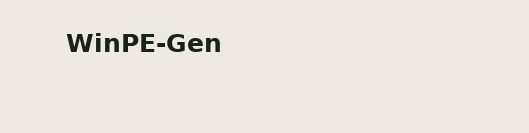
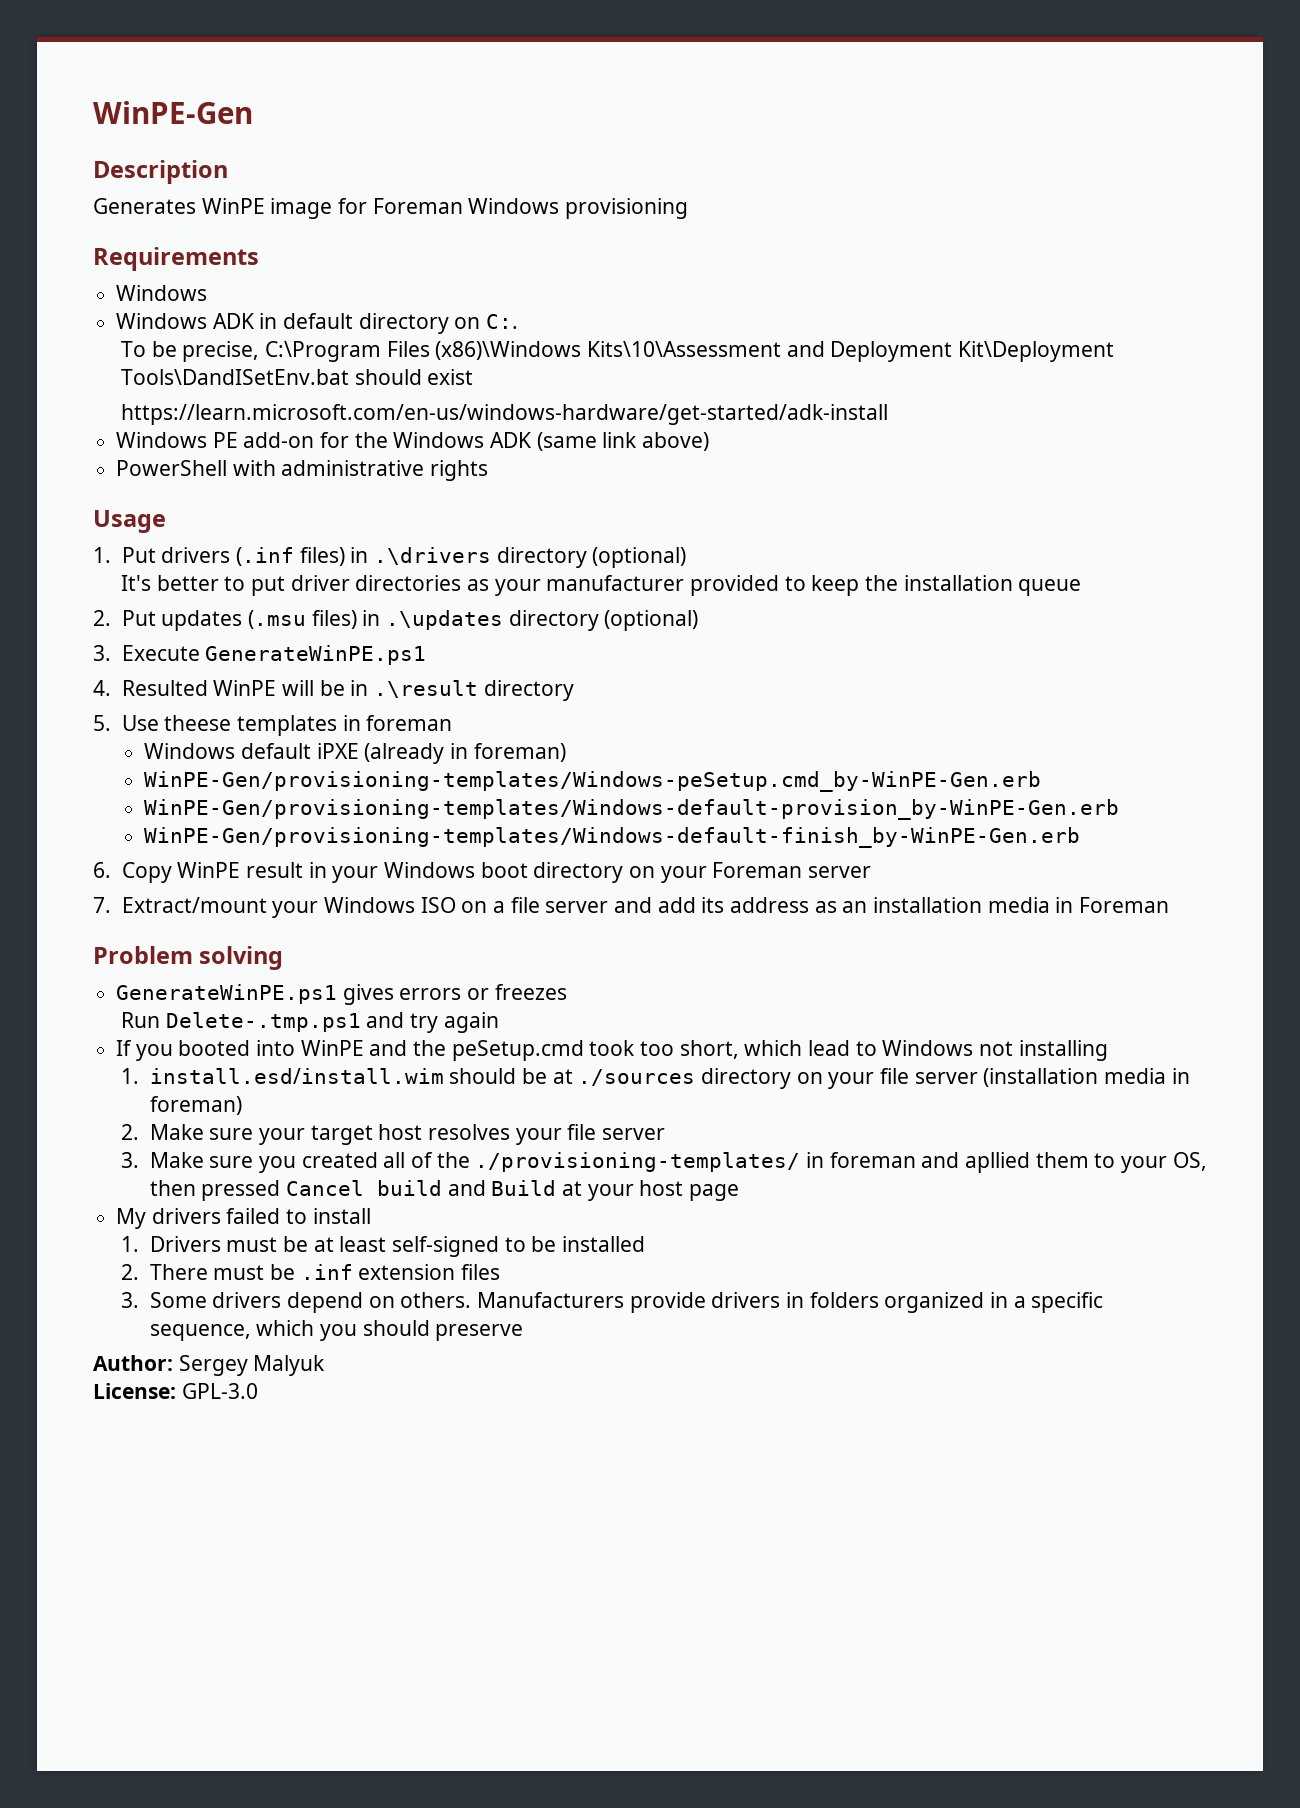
(222, 42) none -> [93,160,228,184] [93,198,689,219] [93,247,259,271] [116,285,208,301] [116,313,519,334] [121,341,1115,362] [121,369,474,385] [121,404,889,425] [116,432,710,451] [116,460,489,481] [93,510,166,533] [93,547,687,568] [121,575,1082,596] [93,610,699,631] [93,645,427,665] [93,680,574,701] [93,715,453,736] [144,743,566,764] [144,771,1042,792] [144,799,1120,820] [144,827,1081,848] [93,862,871,883] [93,897,1169,918] [93,946,284,970] [116,984,567,1005] [121,1012,499,1033] [116,1040,1108,1061] [121,1068,1190,1089] [149,1096,242,1115] [121,1124,665,1145] [121,1152,1207,1173] [149,1180,739,1201] [116,1208,371,1229] [121,1236,645,1257] [121,1264,500,1280] [121,1292,1104,1313] [149,1320,524,1341] [93,1355,326,1376] [93,1383,258,1399] // Description // Generates WinPE image for Foreman Windows provisioning // Requirements // Windows // Windows ADK in default directory on C:. // To be precise, C:\Program Files (x86)\Windows Kits\10\Assessment and Deployment Kit\Deployment Tools\DandISetEnv.bat should exist // https://learn.microsoft.com/en-us/windows-hardware/get-started/adk-install // Windows PE add-on for the Windows ADK (same link above) // PowerShell with administrative rights // Usage // 1. Put drivers (.inf files) in .\drivers directory (optional) // It's better to put driver directories as your manufacturer provided to keep the installation queue // 2. Put updates (.msu files) in .\updates directory (optional) // 3. Execute GenerateWinPE.ps1 // 4. Resulted WinPE will be in .\result directory // 5. Use theese templates in foreman // Windows default iPXE (already in foreman) // WinPE-Gen/provisioning-templates/Windows-peSetup.cmd_by-WinPE-Gen.erb // WinPE-Gen/provisioning-templates/Windows-default-provision_by-WinPE-Gen.erb // WinPE-Gen/provisioning-templates/Windows-default-finish_by-WinPE-Gen.erb // 6. Copy WinPE result in your Windows boot directory on your Foreman server // 7. Extract/mount your Windows ISO on a file server and add its address as an installation media in Foreman // Problem solving // GenerateWinPE.ps1 gives errors or freezes // Run Delete-.tmp.ps1 and try again // If you booted into WinPE and the peSetup.cmd took too short, which lead to Windows not installing // 1. install.esd/install.wim should be at ./sources directory on your file server (installation media in foreman) // 2. Make sure your target host resolves your file server // 3. Make sure you created all of the ./provisioning-templates/ in foreman and apllied them to your OS, then pressed Cancel build and Build at your host page // My drivers failed to install // 1. Drivers must be at least self-signed to be installed // 2. There must be .inf extension files // 3. Some drivers depend on others. Manufacturers provide drivers in folders organized in a specific sequence, which you should preserve // Author: Sergey Malyuk // License: GPL-3.0

